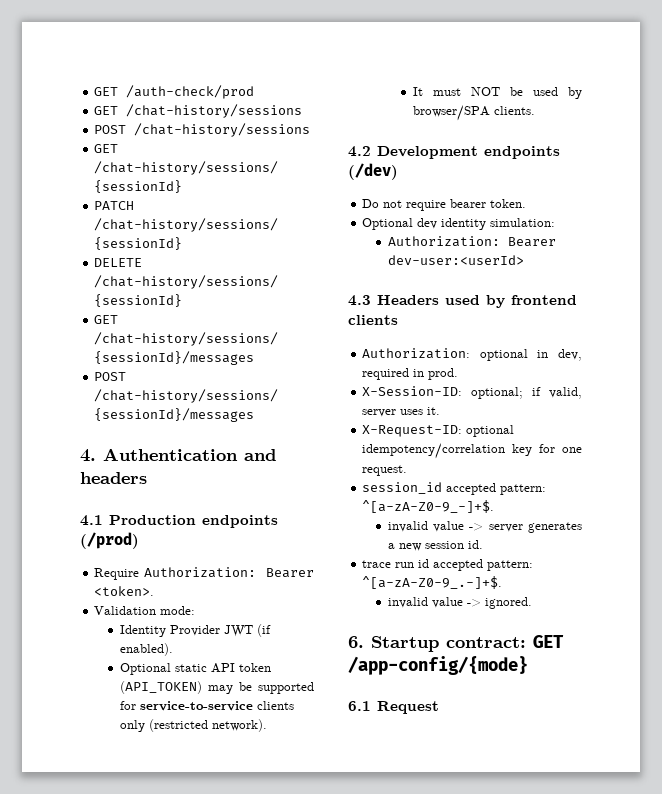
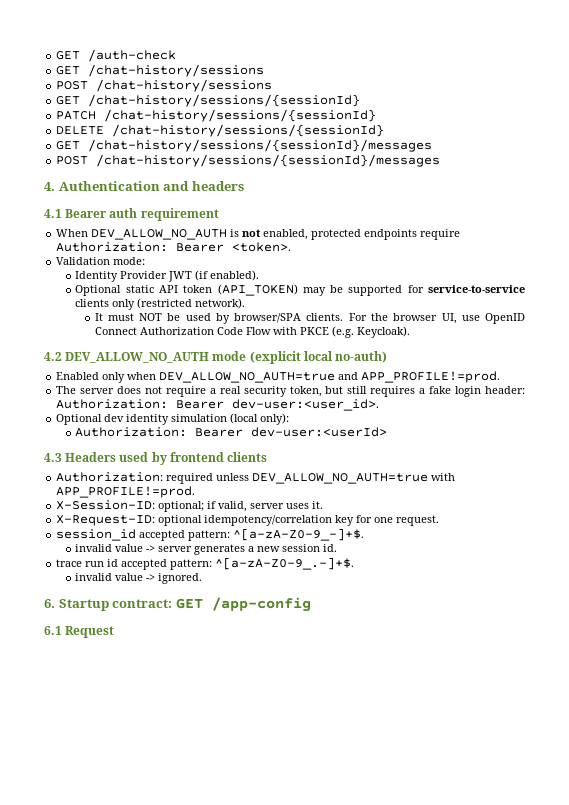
[94,85,255,99] GET /auth-check/prod -> [56,49,177,62] GET /auth-check
[109,515,278,528] [80,532,139,549] [94,568,140,580] Production endpoints (/prod) // Require -> [65,208,219,221] [56,229,461,240] Bearer auth requirement // When DEV_ALLOW_NO_AUTH is not enabled, protected endpoints require
[348,146,560,159] [348,163,398,180] [362,199,527,211] // 4.2 Development endpoints (/dev) // Do not require bearer token. -> [348,313,525,324] [94,326,410,338] [44,351,388,364] [56,371,501,383] [56,386,526,397] [56,399,380,411] For the browser UI, use OpenID Connect Authorization Code Flow with PKCE (e.g. Keycloak). // 4.2 DEV_ALLOW_NO_AUTH mode (explicit local no-auth) // Enabled only when DEV_ALLOW_NO_AUTH=true and APP_PROFILE!=prod. // The server does not require a real security token, but still requires a fake login header: Authorization: Bearer dev-user:<user_id>.
[490,218,556,227] simulation: -> [171,413,290,425] simulation (local only):
[479,349,582,361] [362,368,459,380] optional in dev, required in prod. -> [166,473,456,484] [56,486,196,498] required unless DEV_ALLOW_NO_AUTH=true with APP_PROFILE!=prod.
[348,656,528,675] /app-config/{mode} -> [211,597,311,612] /app-config

